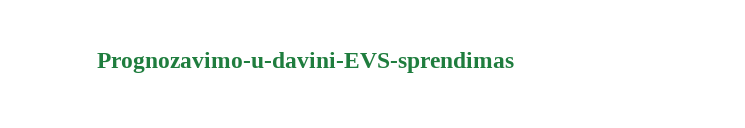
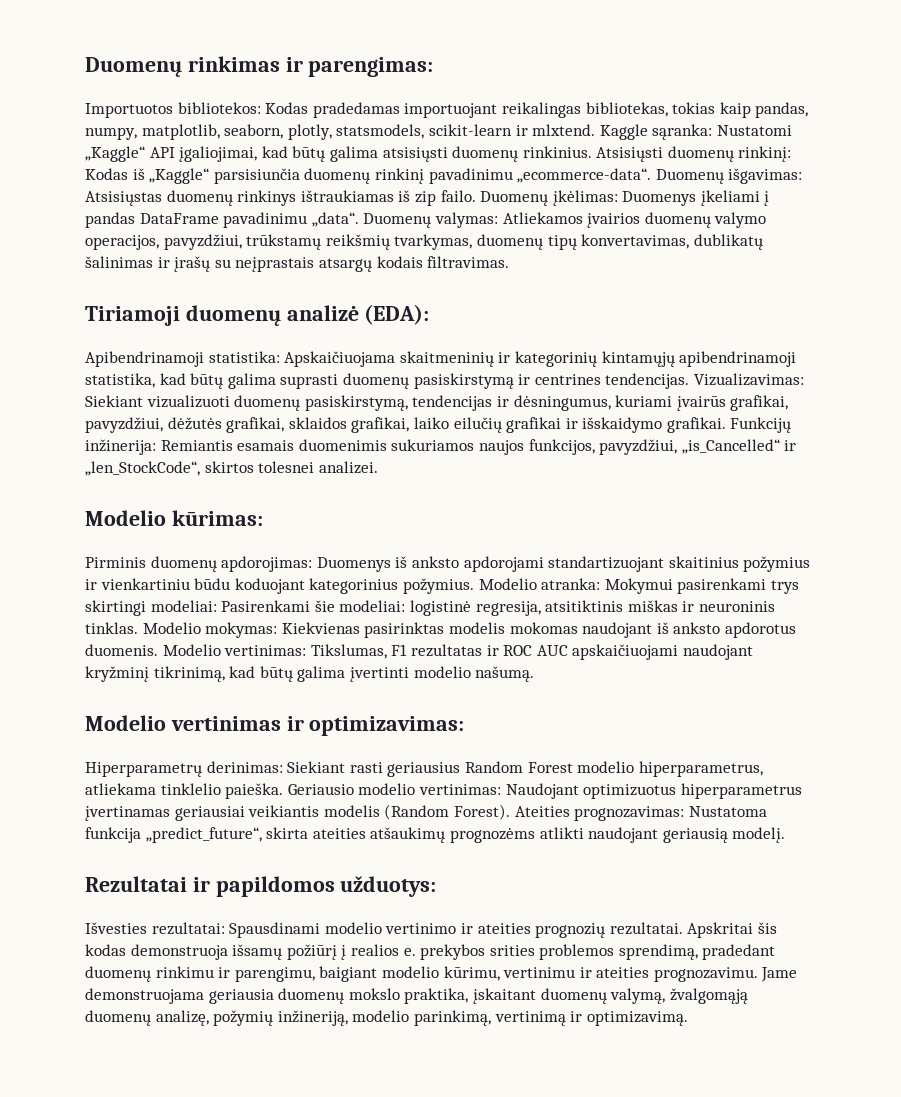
[97,52,514,73] Prognozavimo-u-davini-EVS-sprendimas -> [85,56,434,77] [85,102,809,118] [85,124,792,140] [85,146,792,162] [85,168,803,184] [85,190,770,206] [85,212,767,228] [85,234,763,250] [85,256,510,272] [85,304,430,326] [85,351,797,367] [85,373,804,389] [85,395,789,411] [85,417,792,433] [85,439,797,455] [85,461,378,476] [85,510,263,526] [85,556,811,572] [85,578,799,594] [85,600,775,616] [85,622,796,638] [85,644,753,660] [85,666,535,682] [85,715,465,736] [85,761,763,777] [85,783,802,799] [85,804,767,821] [85,827,786,843] [85,876,437,897] [85,922,777,938] [85,944,776,960] [85,966,798,982] [85,988,748,1004] [85,1010,688,1026] Duomenų rinkimas ir parengimas: // Importuotos bibliotekos: Kodas pradedamas importuojant reikalingas bibliotekas, tokias kaip pandas, numpy, matplotlib, seaborn, plotly, statsmodels, scikit-learn ir mlxtend. Kaggle sąranka: Nustatomi „Kaggle“ API įgaliojimai, kad būtų galima atsisiųsti duomenų rinkinius. Atsisiųsti duomenų rinkinį: Kodas iš „Kaggle“ parsisiunčia duomenų rinkinį pavadinimu „ecommerce-data“. Duomenų išgavimas: Atsisiųstas duomenų rinkinys ištraukiamas iš zip failo. Duomenų įkėlimas: Duomenys įkeliami į pandas DataFrame pavadinimu „data“. Duomenų valymas: Atliekamos įvairios duomenų valymo operacijos, pavyzdžiui, trūkstamų reikšmių tvarkymas, duomenų tipų konvertavimas, dublikatų šalinimas ir įrašų su neįprastais atsargų kodais filtravimas. // Tiriamoji duomenų analizė (EDA): // Apibendrinamoji statistika: Apskaičiuojama skaitmeninių ir kategorinių kintamųjų apibendrinamoji statistika, kad būtų galima suprasti duomenų pasiskirstymą ir centrines tendencijas. Vizualizavimas: Siekiant vizualizuoti duomenų pasiskirstymą, tendencijas ir dėsningumus, kuriami įvairūs grafikai, pavyzdžiui, dėžutės grafikai, sklaidos grafikai, laiko eilučių grafikai ir išskaidymo grafikai. Funkcijų inžinerija: Remiantis esamais duomenimis sukuriamos naujos funkcijos, pavyzdžiui, „is_Cancelled“ ir „len_StockCode“, skirtos tolesnei analizei. // Modelio kūrimas: // Pirminis duomenų apdorojimas: Duomenys iš anksto apdorojami standartizuojant skaitinius požymius ir vienkartiniu būdu koduojant kategorinius požymius. Modelio atranka: Mokymui pasirenkami trys skirtingi modeliai: Pasirenkami šie modeliai: logistinė regresija, atsitiktinis miškas ir neuroninis tinklas. Modelio mokymas: Kiekvienas pasirinktas modelis mokomas naudojant iš anksto apdorotus duomenis. Modelio vertinimas: Tikslumas, F1 rezultatas ir ROC AUC apskaičiuojami naudojant kryžminį tikrinimą, kad būtų galima įvertinti modelio našumą. // Modelio vertinimas ir optimizavimas: // Hiperparametrų derinimas: Siekiant rasti geriausius Random Forest modelio hiperparametrus, atliekama tinklelio paieška. Geriausio modelio vertinimas: Naudojant optimizuotus hiperparametrus įvertinamas geriausiai veikiantis modelis (Random Forest). Ateities prognozavimas: Nustatoma funkcija „predict_future“, skirta ateities atšaukimų prognozėms atlikti naudojant geriausią modelį. // Rezultatai ir papildomos užduotys: // Išvesties rezultatai: Spausdinami modelio vertinimo ir ateities prognozių rezultatai. Apskritai šis kodas demonstruoja išsamų požiūrį į realios e. prekybos srities problemos sprendimą, pradedant duomenų rinkimu ir parengimu, baigiant modelio kūrimu, vertinimu ir ateities prognozavimu. Jame demonstruojama geriausia duomenų mokslo praktika, įskaitant duomenų valymą, žvalgomąją duomenų analizę, požymių inžineriją, modelio parinkimą, vertinimą ir optimizavimą.

